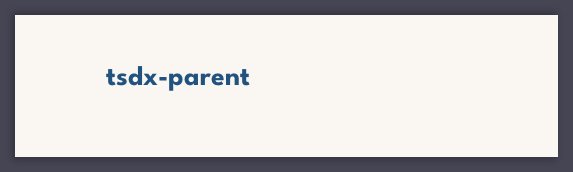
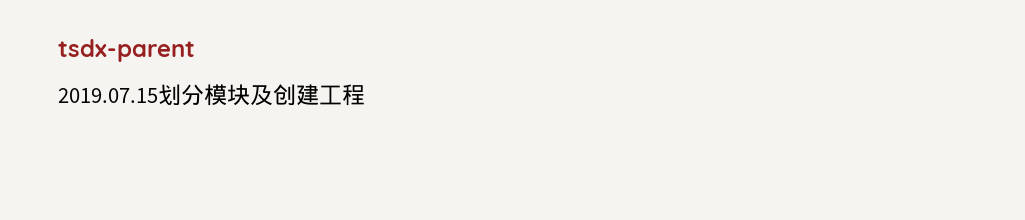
(250, 78) none -> [58,84,365,106] // 2019.07.15划分模块及创建工程

